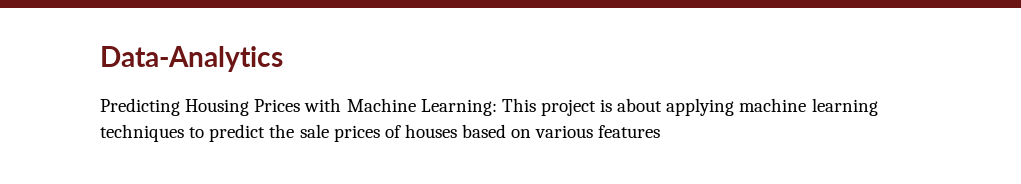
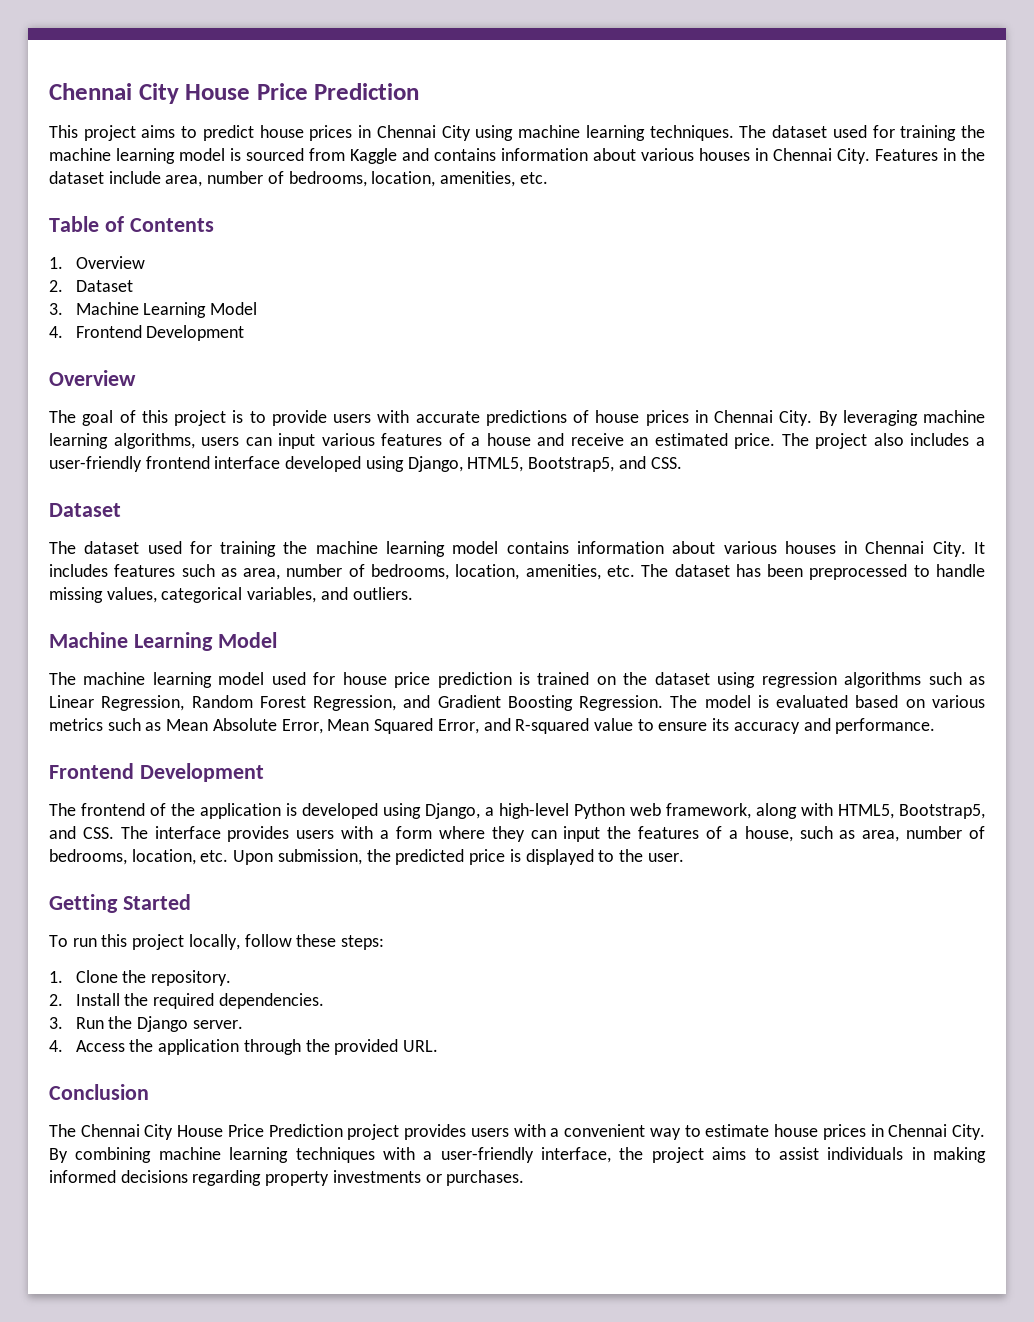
[100,46,283,72] [100,98,878,116] [100,124,661,142] Data-Analytics // Predicting Housing Prices with Machine Learning: This project is about applying machine learning techniques to predict the sale prices of houses based on various features -> [49,83,420,104] [49,125,985,141] [49,148,985,164] [49,171,548,187] [49,216,214,232] [49,256,145,269] [49,280,133,292] [49,302,258,318] [49,325,245,341] [49,370,136,386] [49,410,985,426] [49,433,985,449] [49,456,682,472] [49,503,121,517] [49,541,985,557] [49,564,985,580] [49,587,413,603] [49,632,277,651] [49,672,986,688] [49,695,985,711] [49,718,936,734] [49,763,264,782] [49,803,985,819] [49,826,986,842] [49,849,684,865] [49,894,191,913] [49,934,385,950] [49,970,232,986] [49,993,324,1009] [49,1016,243,1032] [49,1039,439,1055] [49,1084,149,1100] [49,1124,985,1140] [49,1147,986,1163] [49,1170,525,1186] Chennai City House Price Prediction // This project aims to predict house prices in Chennai City using machine learning techniques. The dataset used for training the machine learning model is sourced from Kaggle and contains information about various houses in Chennai City. Features in the dataset include area, number of bedrooms, location, amenities, etc. // Table of Contents // 1. Overview // 2. Dataset // 3. Machine Learning Model // 4. Frontend Development // Overview // The goal of this project is to provide users with accurate predictions of house prices in Chennai City. By leveraging machine learning algorithms, users can input various features of a house and receive an estimated price. The project also includes a user-friendly frontend interface developed using Django, HTML5, Bootstrap5, and CSS. // Dataset // The dataset used for training the machine learning model contains information about various houses in Chennai City. It includes features such as area, number of bedrooms, location, amenities, etc. The dataset has been preprocessed to handle missing values, categorical variables, and outliers. // Machine Learning Model // The machine learning model used for house price prediction is trained on the dataset using regression algorithms such as Linear Regression, Random Forest Regression, and Gradient Boosting Regression. The model is evaluated based on various metrics such as Mean Absolute Error, Mean Squared Error, and R-squared value to ensure its accuracy and performance. // Frontend Development // The frontend of the application is developed using Django, a high-level Python web framework, along with HTML5, Bootstrap5, and CSS. The interface provides users with a form where they can input the features of a house, such as area, number of bedrooms, location, etc. Upon submission, the predicted price is displayed to the user. // Getting Started // To run this project locally, follow these steps: // 1. Clone the repository. // 2. Install the required dependencies. // 3. Run the Django server. // 4. Access the application through the provided URL. // Conclusion // The Chennai City House Price Prediction project provides users with a convenient way to estimate house prices in Chennai City. By combining machine learning techniques with a user-friendly interface, the project aims to assist individuals in making informed decisions regarding property investments or purchases.

